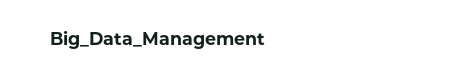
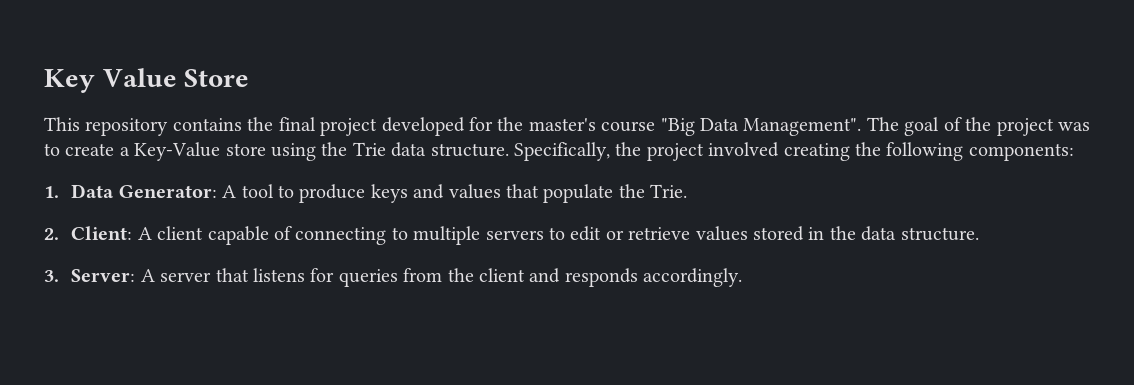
[50,30,265,49] Big_Data_Management -> [44,68,250,93] [44,117,1091,136] [44,142,1074,161] [44,184,688,203] [44,226,979,245] [44,268,743,287] Key Value Store // This repository contains the final project developed for the master's course "Big Data Management". The goal of the project was to create a Key-Value store using the Trie data structure. Specifically, the project involved creating the following components: // 1. Data Generator: A tool to produce keys and values that populate the Trie. // 2. Client: A client capable of connecting to multiple servers to edit or retrieve values stored in the data structure. // 3. Server: A server that listens for queries from the client and responds accordingly.

